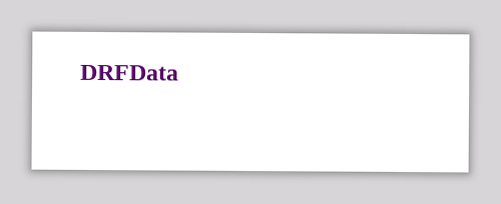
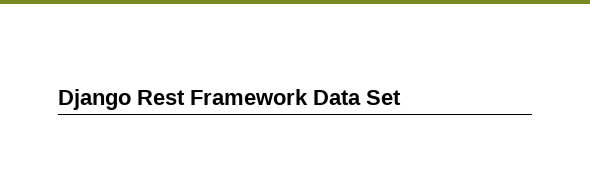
[80,64,179,81] DRFData -> [58,89,401,110] Django Rest Framework Data Set

